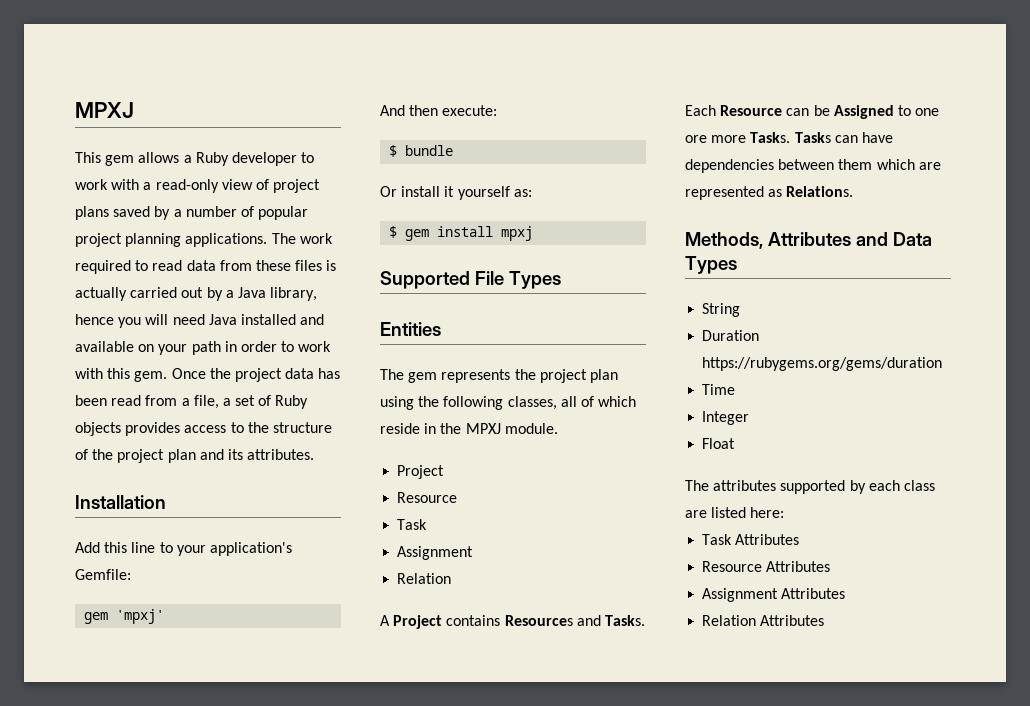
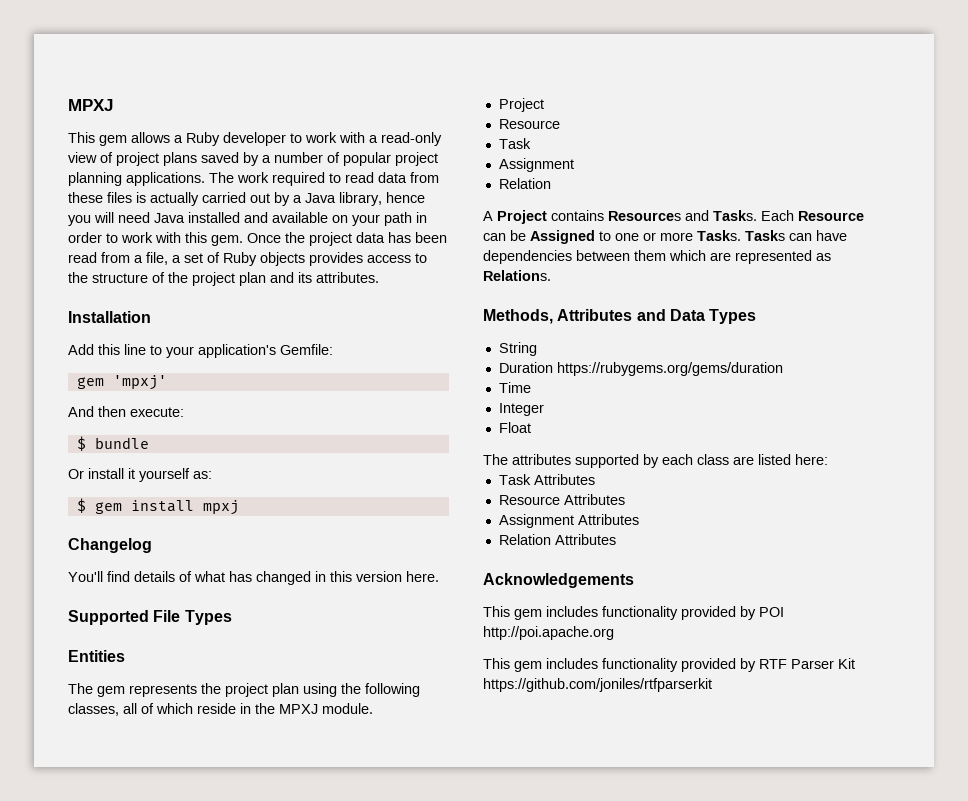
(534, 233) none -> [68,538,152,553] [68,571,439,585] // Changelog // You'll find details of what has changed in this version here.
[685,135,707,143] ore -> [643,232,656,241] or
(825, 620) none -> [483,573,634,588] [483,606,784,620] [483,626,614,640] [483,658,855,672] [483,678,712,692] // Acknowledgements // This gem includes functionality provided by POI http://poi.apache.org // This gem includes functionality provided by RTF Parser Kit https://github.com/joniles/rtfparserkit

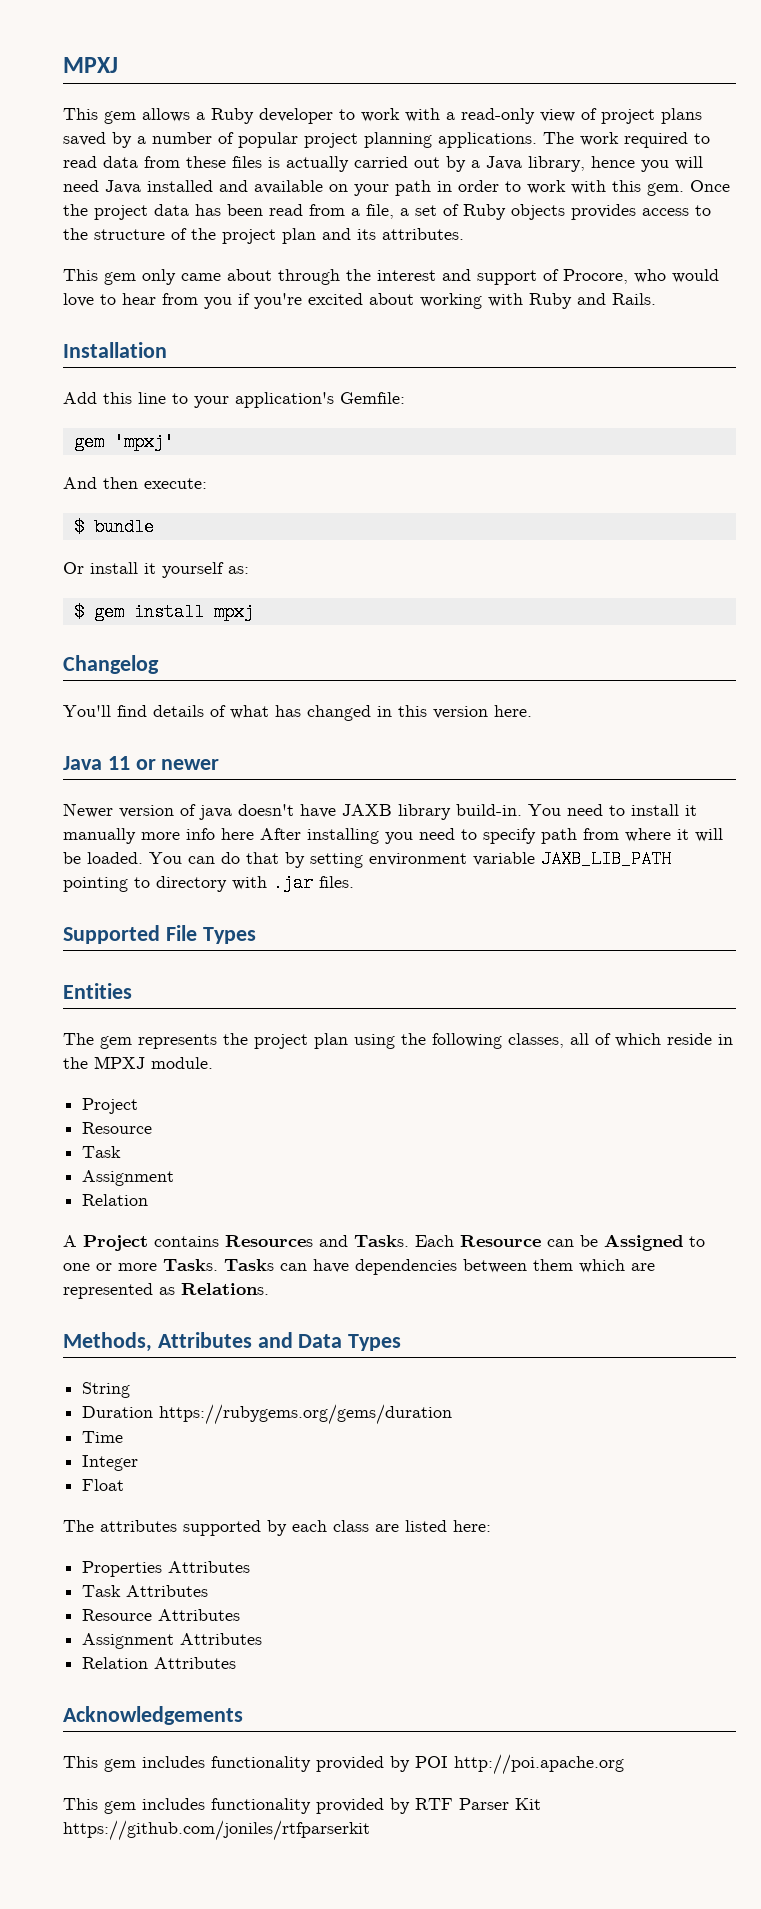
(379, 277) none -> [63,269,719,285] [63,293,656,309] // This gem only came about through the interest and support of Procore, who would love to hear from you if you're excited about working with Ruby and Rails.
(439, 576) none -> [63,756,220,770] [63,803,697,820] [63,828,723,844] [63,850,671,868] [63,874,354,892] // Java 11 or newer // Newer version of java doesn't have JAXB library build-in. You need to install it manually more info here After installing you need to specify path from where it will be loaded. You can do that by setting environment variable JAXB_LIB_PATH pointing to directory with .jar files.
(828, 459) none -> [82,1561,251,1577] // Properties Attributes

